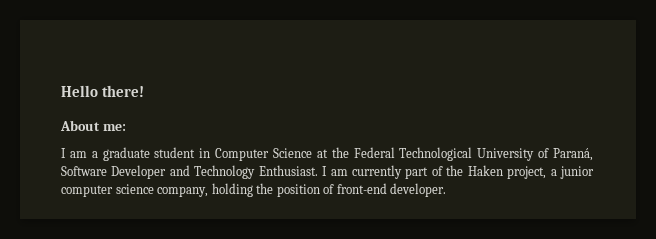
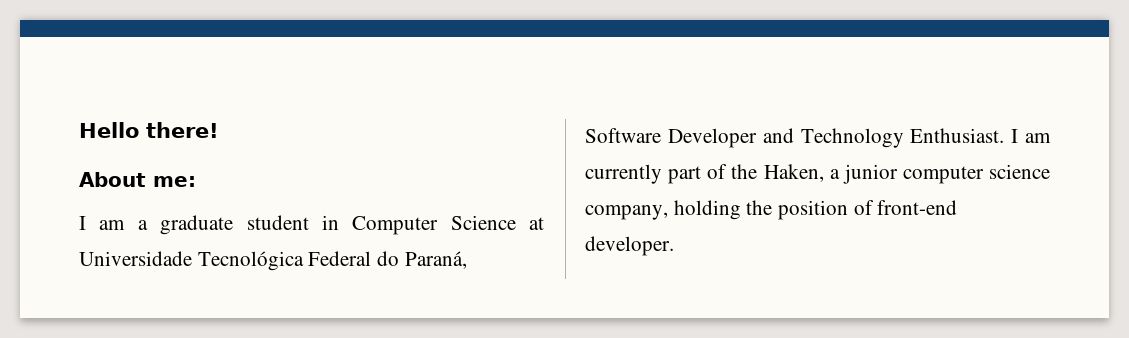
[331,147,550,161] the Federal Technological University of -> [79,251,400,271] Universidade Tecnológica Federal do
[467,165,547,179] Haken project, -> [763,164,824,182] Haken,

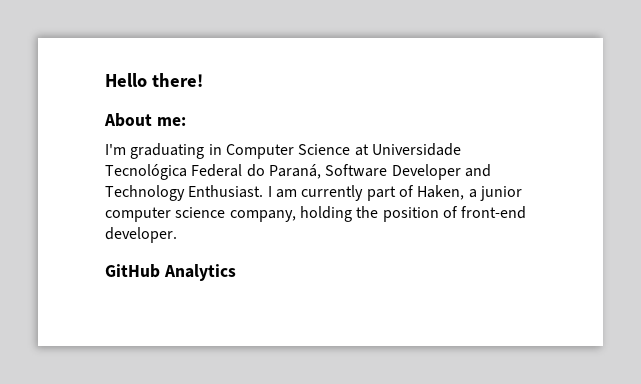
[79,215,309,235] I am a graduate student -> [105,143,205,159] I'm graduating
[731,164,758,179] the -> (414, 191) none
(674, 246) none -> [105,264,236,281] // GitHub Analytics

